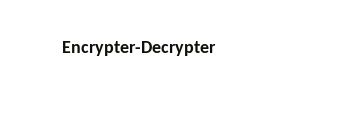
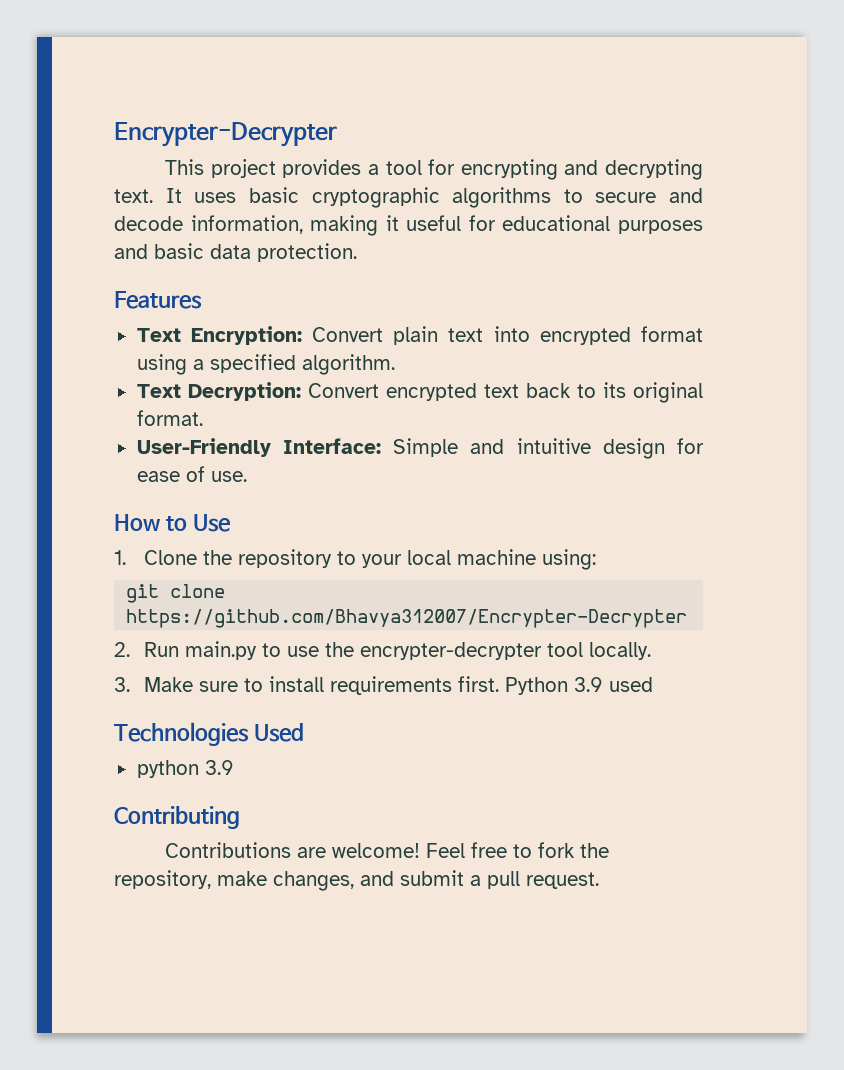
(216, 48) none -> [165,159,704,180] [114,187,703,208] [114,215,703,236] [114,243,357,262] [114,291,202,309] [136,326,704,345] [136,354,395,375] [136,382,703,403] [136,410,203,426] [136,438,705,459] [136,466,247,482] [114,514,231,532] [114,549,597,570] [126,584,226,603] [126,609,688,628] [114,641,652,660] [114,676,654,695] [114,722,304,746] [136,760,234,778] [114,806,240,829] [165,842,610,858] [114,870,599,891] // This project provides a tool for encrypting and decrypting text. It uses basic cryptographic algorithms to secure and decode information, making it useful for educational purposes and basic data protection. // Features // Text Encryption: Convert plain text into encrypted format using a specified algorithm. // Text Decryption: Convert encrypted text back to its original format. // User-Friendly Interface: Simple and intuitive design for ease of use. // How to Use // 1. Clone the repository to your local machine using: // git clone https://github.com/Bhavya312007/Encrypter-Decrypter // 2. Run main.py to use the encrypter-decrypter tool locally. // 3. Make sure to install requirements first. Python 3.9 used // Technologies Used // python 3.9 // Contributing // Contributions are welcome! Feel free to fork the repository, make changes, and submit a pull request.

